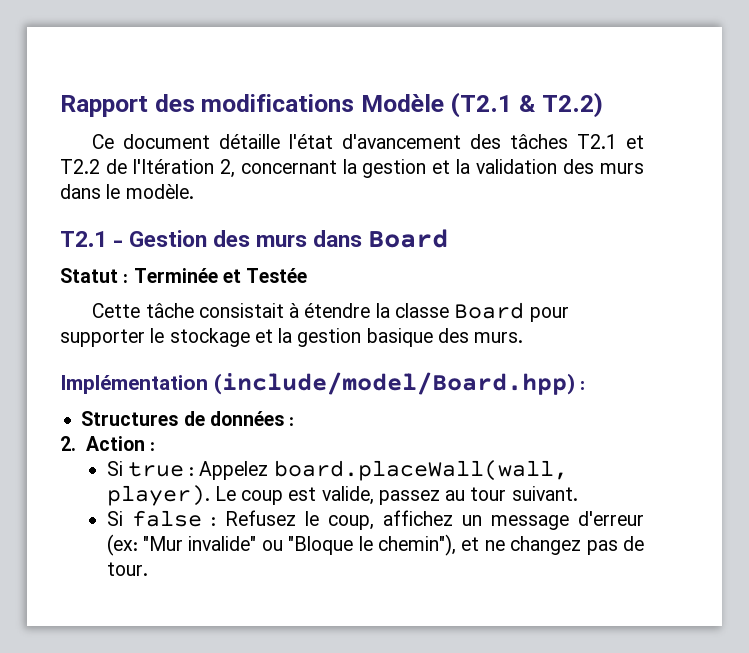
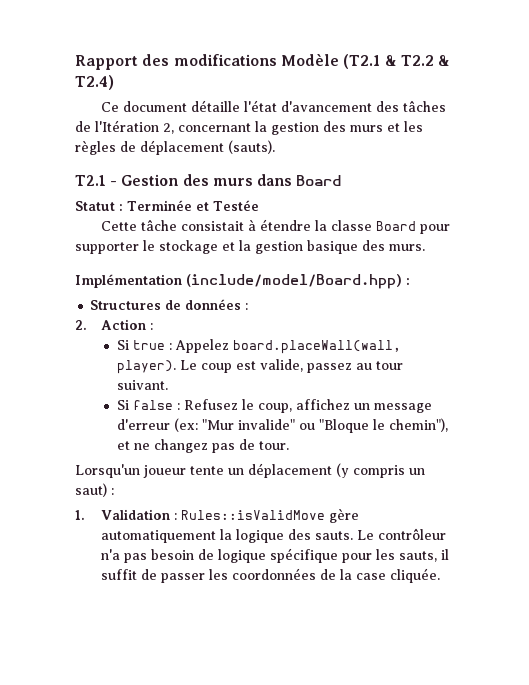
[541,92,603,118] T2.2) -> [400,55,451,66] [75,75,114,90] T2.2 & T2.4)
[577,134,644,149] [60,159,100,174] T2.1 et T2.2 -> (446, 106) none
[432,159,645,174] [60,184,194,199] et la validation des murs dans le modèle. -> [323,121,423,132] [75,140,275,155] des murs et les règles de déplacement (sauts).
(148, 569) none -> [75,463,425,478] [75,483,114,497] [75,508,360,523] [101,528,447,543] [101,548,450,563] [101,568,441,583] // Lorsqu'un joueur tente un déplacement (y compris un saut) : // 1. Validation : Rules::isValidMove gère automatiquement la logique des sauts. Le contrôleur n'a pas besoin de logique spécifique pour les sauts, il suffit de passer les coordonnées de la case cliquée.

